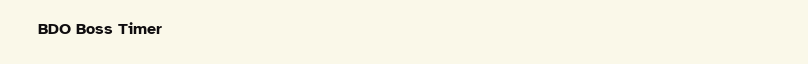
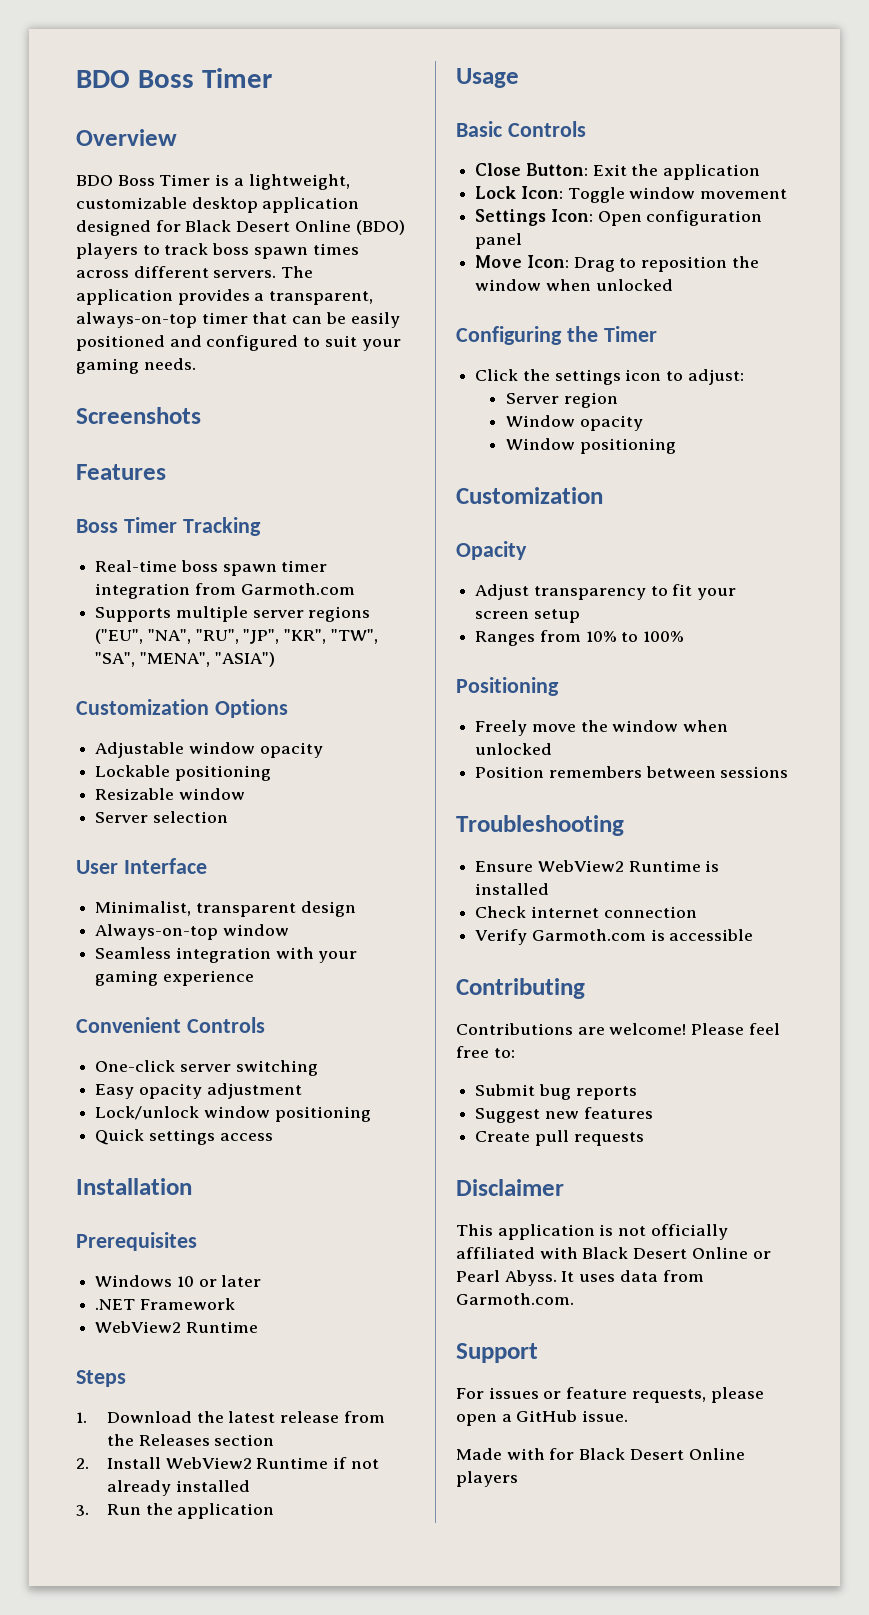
[38,22,162,34] BDO Boss Timer -> [76,68,272,88] [76,129,177,146] [76,174,350,190] [76,197,360,213] [76,220,405,236] [76,243,359,259] [76,266,314,278] [76,289,374,305] [76,312,400,328] [76,335,401,351] [76,358,196,374] [76,407,201,424] [76,464,166,480] [76,517,261,536] [95,560,328,576] [95,583,355,599] [95,606,371,622] [95,629,378,644] [95,652,275,667] [76,699,288,718] [95,742,323,758] [95,765,271,781] [95,788,245,800] [95,811,228,823] [76,858,207,874] [95,901,356,917] [95,924,289,940] [95,947,358,963] [95,970,254,986] [76,1017,265,1033] [95,1060,318,1076] [95,1083,302,1099] [95,1106,371,1122] [95,1129,273,1145] [76,1178,192,1195] [76,1232,197,1251] [95,1275,262,1287] [95,1298,235,1310] [95,1321,258,1333] [76,1370,126,1387] [76,1411,385,1423] [106,1434,275,1446] [76,1457,379,1469] [106,1480,250,1496] [76,1503,275,1519] [456,68,519,88] [456,121,586,137] [475,163,761,180] [475,186,788,203] [475,209,763,226] [475,233,523,249] [475,255,759,272] [475,279,673,291] [456,326,657,345] [475,369,744,385] [506,392,618,408] [506,415,643,431] [506,438,676,454] [456,487,603,504] [456,541,527,560] [475,584,737,600] [475,609,580,623] [475,630,685,646] [456,677,559,696] [475,720,729,736] [475,743,553,755] [475,766,789,778] [456,815,624,836] [475,860,720,872] [475,883,550,895] [475,906,697,918] [475,929,754,945] [456,978,585,999] [456,1023,780,1035] [456,1046,515,1058] [475,1084,637,1100] [475,1107,653,1123] [475,1130,644,1146] [456,1179,564,1196] [456,1224,728,1240] [456,1247,771,1259] [456,1270,704,1286] [456,1293,574,1305] [456,1343,538,1363] [456,1387,764,1403] [456,1410,629,1426] [456,1448,745,1460] [456,1471,518,1487] BDO Boss Timer // Overview // BDO Boss Timer is a lightweight, customizable desktop application designed for Black Desert Online (BDO) players to track boss spawn times across different servers. The application provides a transparent, always-on-top timer that can be easily positioned and configured to suit your gaming needs. // Screenshots // Features // Boss Timer Tracking // Real-time boss spawn timer integration from Garmoth.com // Supports multiple server regions ("EU", "NA", "RU", "JP", "KR", "TW", "SA", "MENA", "ASIA") // Customization Options // Adjustable window opacity // Lockable positioning // Resizable window // Server selection // User Interface // Minimalist, transparent design // Always-on-top window // Seamless integration with your gaming experience // Convenient Controls // One-click server switching // Easy opacity adjustment // Lock/unlock window positioning // Quick settings access // Installation // Prerequisites // Windows 10 or later // .NET Framework // WebView2 Runtime // Steps // 1. Download the latest release from the Releases section // 2. Install WebView2 Runtime if not already installed // 3. Run the application // Usage // Basic Controls // Close Button: Exit the application // Lock Icon: Toggle window movement // Settings Icon: Open configuration panel // Move Icon: Drag to reposition the window when unlocked // Configuring the Timer // Click the settings icon to adjust: // Server region // Window opacity // Window positioning // Customization // Opacity // Adjust transparency to fit your screen setup // Ranges from 10% to 100% // Positioning // Freely move the window when unlocked // Position remembers between sessions // Troubleshooting // Ensure WebView2 Runtime is installed // Check internet connection // Verify Garmoth.com is accessible // Contributing // Contributions are welcome! Please feel free to: // Submit bug reports // Suggest new features // Create pull requests // Disclaimer // This application is not officially affiliated with Black Desert Online or Pearl Abyss. It uses data from Garmoth.com. // Support // For issues or feature requests, please open a GitHub issue. // Made with for Black Desert Online players

